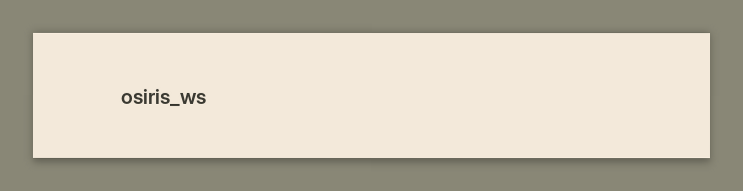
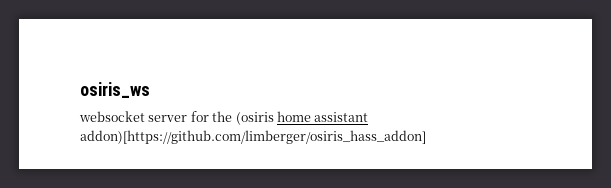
(207, 97) none -> [79,111,369,125] [80,130,426,144] // websocket server for the (osiris home assistant addon)[https://github.com/limberger/osiris_hass_addon]

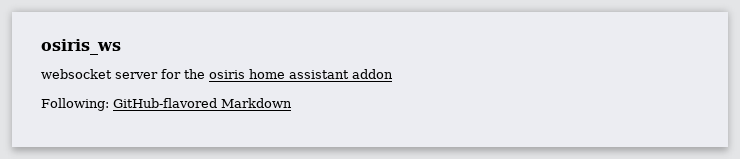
[235,112,274,125] (osiris -> [209,70,245,79] osiris
[80,130,426,144] addon)[https://github.com/limberger/osiris_hass_addon] -> [352,69,393,79] [41,98,292,111] addon // Following: GitHub-flavored Markdown

